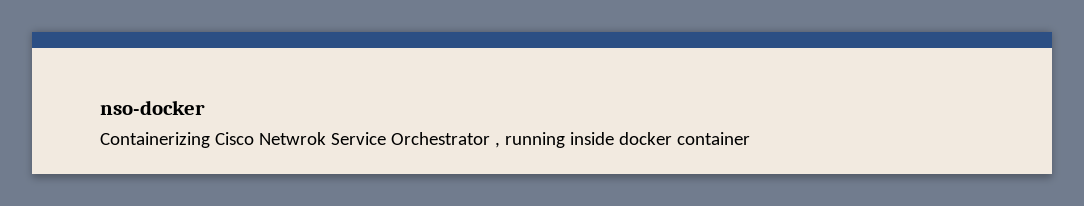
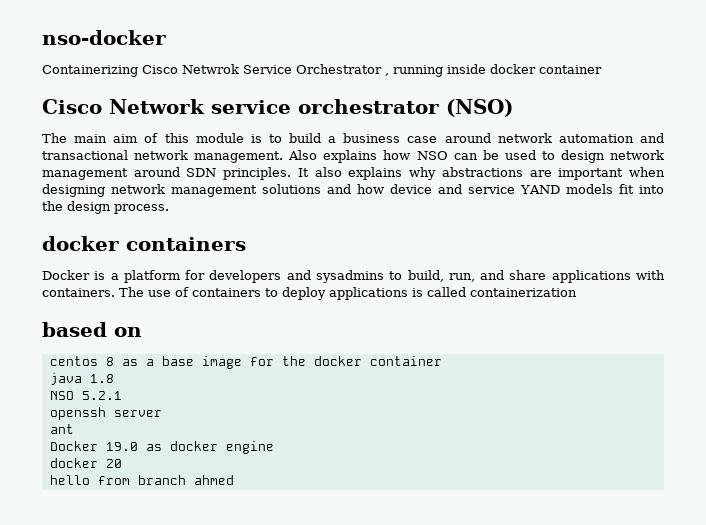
(750, 138) none -> [42,99,513,117] [42,133,664,143] [42,150,664,163] [42,167,666,180] [42,184,664,197] [42,201,169,214] [42,236,246,251] [42,270,665,283] [42,287,577,300] [42,322,142,337] [49,356,442,369] [49,373,114,385] [49,391,122,400] [49,407,162,420] [49,424,74,434] [49,441,274,454] [49,458,122,468] [49,475,234,485] // Cisco Network service orchestrator (NSO) // The main aim of this module is to build a business case around network automation and transactional network management. Also explains how NSO can be used to design network management around SDN principles. It also explains why abstractions are important when designing network management solutions and how device and service YAND models fit into the design process. // docker containers // Docker is a platform for developers and sysadmins to build, run, and share applications with containers. The use of containers to deploy applications is called containerization // based on // centos 8 as a base image for the docker container // java 1.8 // NSO 5.2.1 // openssh server // ant // Docker 19.0 as docker engine // docker 20 // hello from branch ahmed

